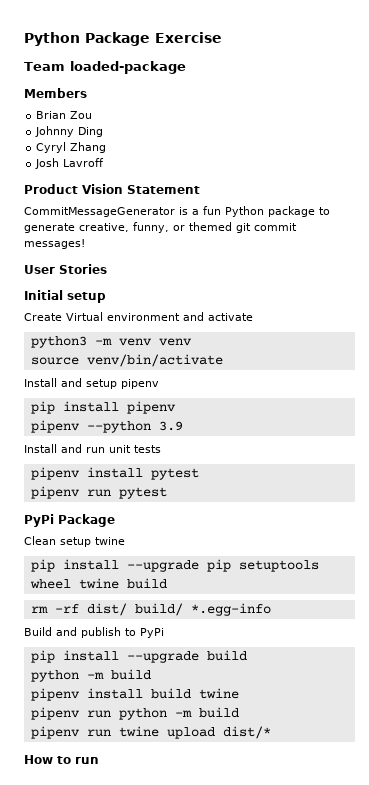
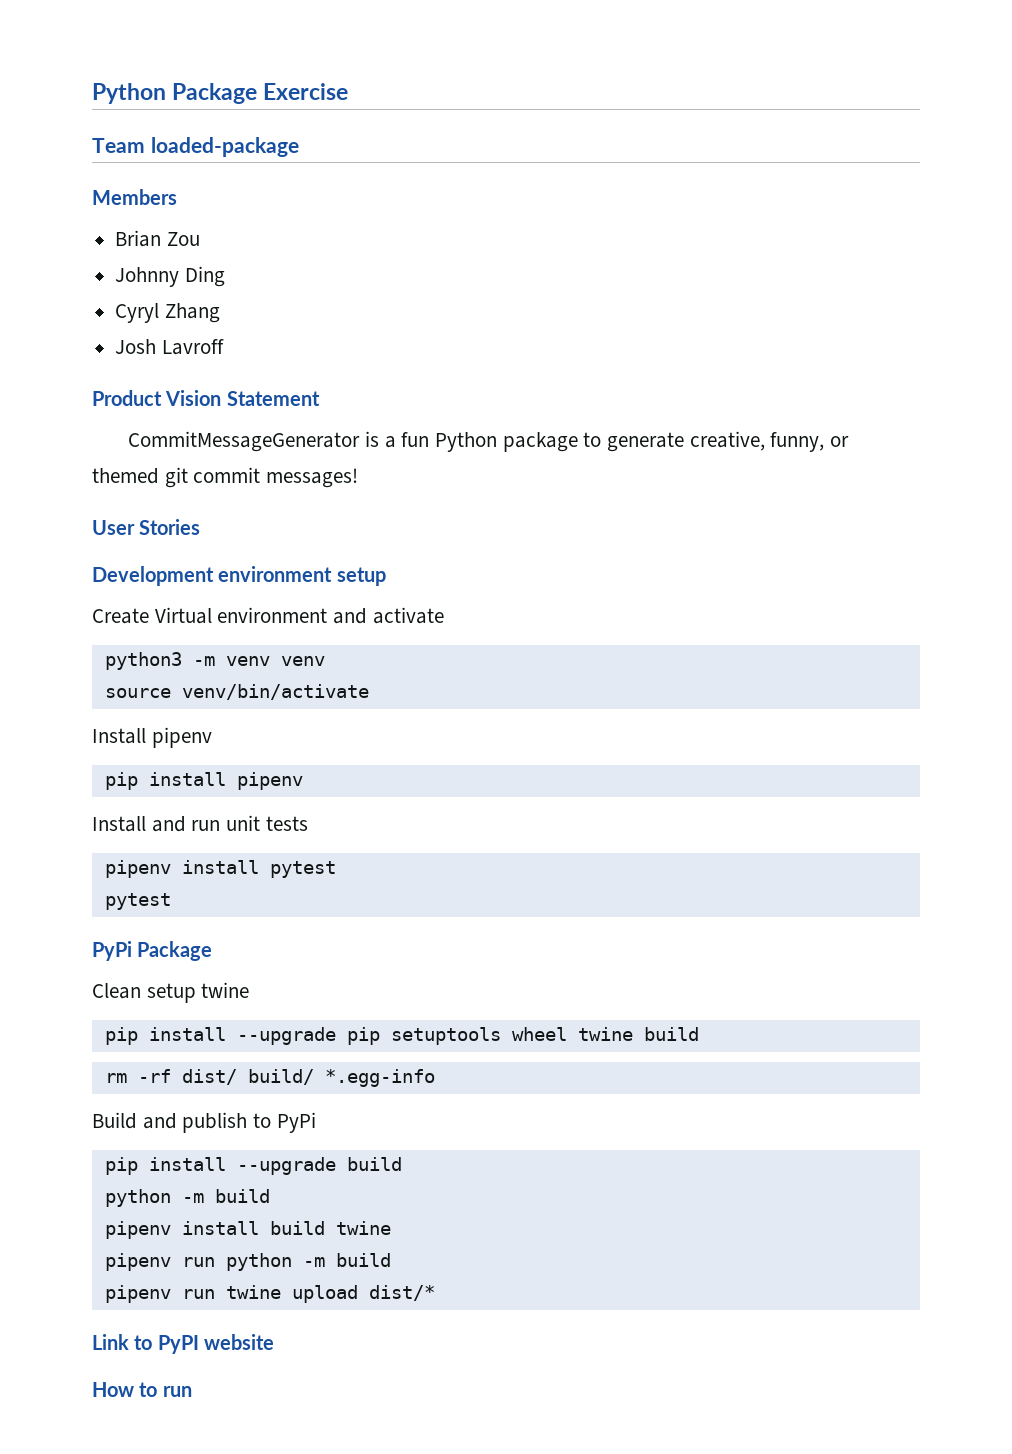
[24,290,63,300] Initial -> [92,566,333,586] Development environment
[61,378,117,389] and setup -> (146, 736) none
[30,420,183,433] // pipenv --python 3.9 -> (303, 781) none
[30,486,111,499] pipenv run -> (336, 869) none
(271, 732) none -> [92,1334,275,1354] // Link to PyPI website

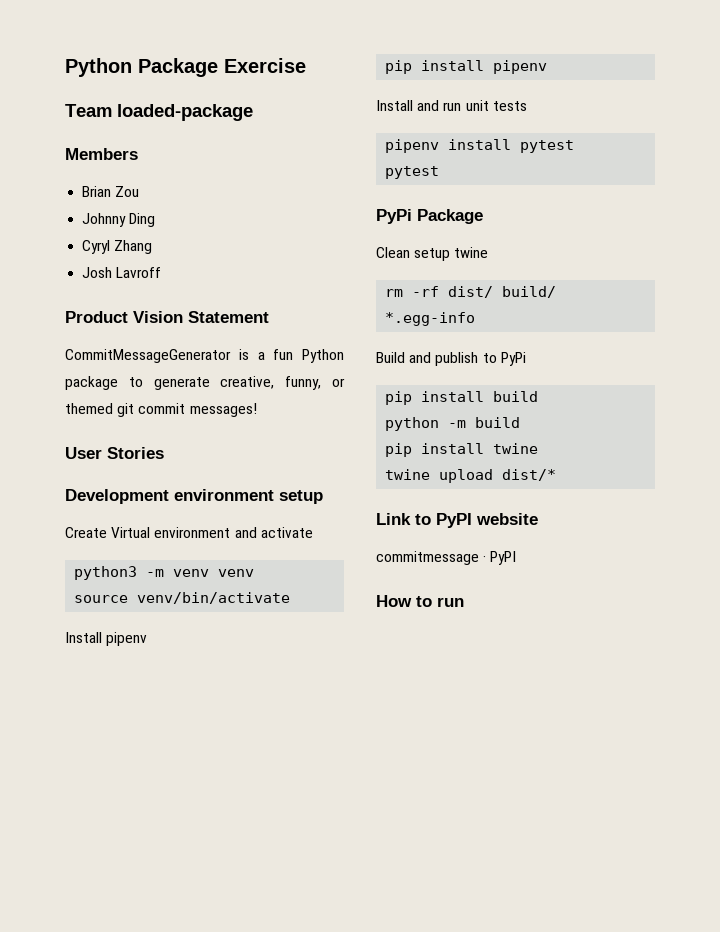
[104,1027,699,1045] // pip install --upgrade pip setuptools wheel twine build -> (489, 252) none
[236,1157,336,1175] --upgrade -> (485, 396) none
[104,1221,391,1239] [104,1253,391,1271] [104,1285,215,1303] pipenv install build twine // pipenv run python -m build // pipenv run -> [385,443,539,457] pip install twine //
(275, 1342) none -> [376,551,517,565] // commitmessage · PyPI

